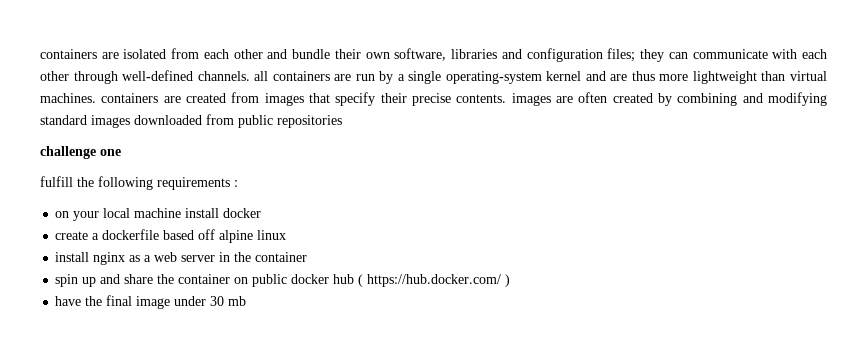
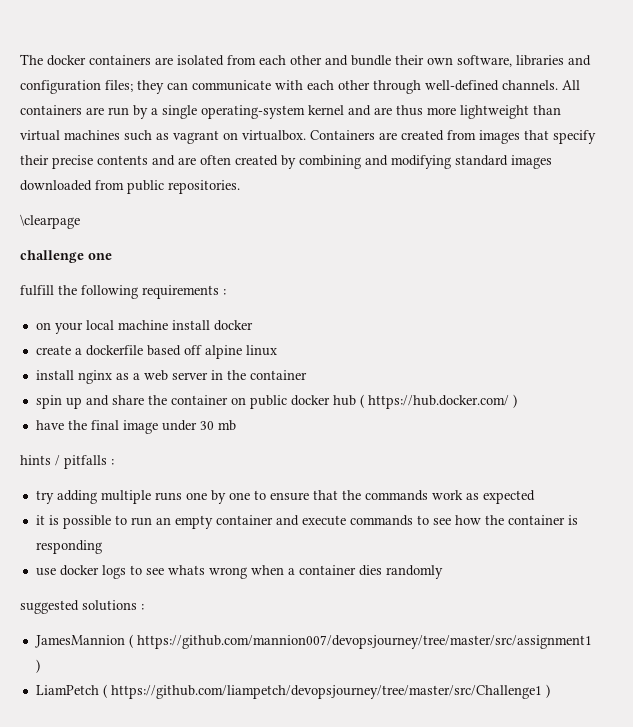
(40, 54) none -> [20,54,86,66] The docker
[254,71,269,81] all -> [562,80,580,90] All
[40,93,159,103] machines. containers -> [64,130,375,144] machines such as vagrant on virtualbox. Containers
[456,93,551,106] contents. images -> [97,155,175,166] contents and
[277,115,342,128] repositories -> [168,180,240,194] [20,214,80,229] repositories. // \clearpage
(247, 301) none -> [20,455,114,469] [35,490,535,504] [35,515,578,529] [35,540,102,554] [35,565,443,579] [20,600,144,614] [34,634,592,649] [35,659,40,673] [35,684,550,699] // hints / pitfalls : // try adding multiple runs one by one to ensure that the commands work as expected // it is possible to run an empty container and execute commands to see how the container is responding // use docker logs to see whats wrong when a container dies randomly // suggested solutions : // JamesMannion ( https://github.com/mannion007/devopsjourney/tree/master/src/assignment1 ) // LiamPetch ( https://github.com/liampetch/devopsjourney/tree/master/src/Challenge1 )

